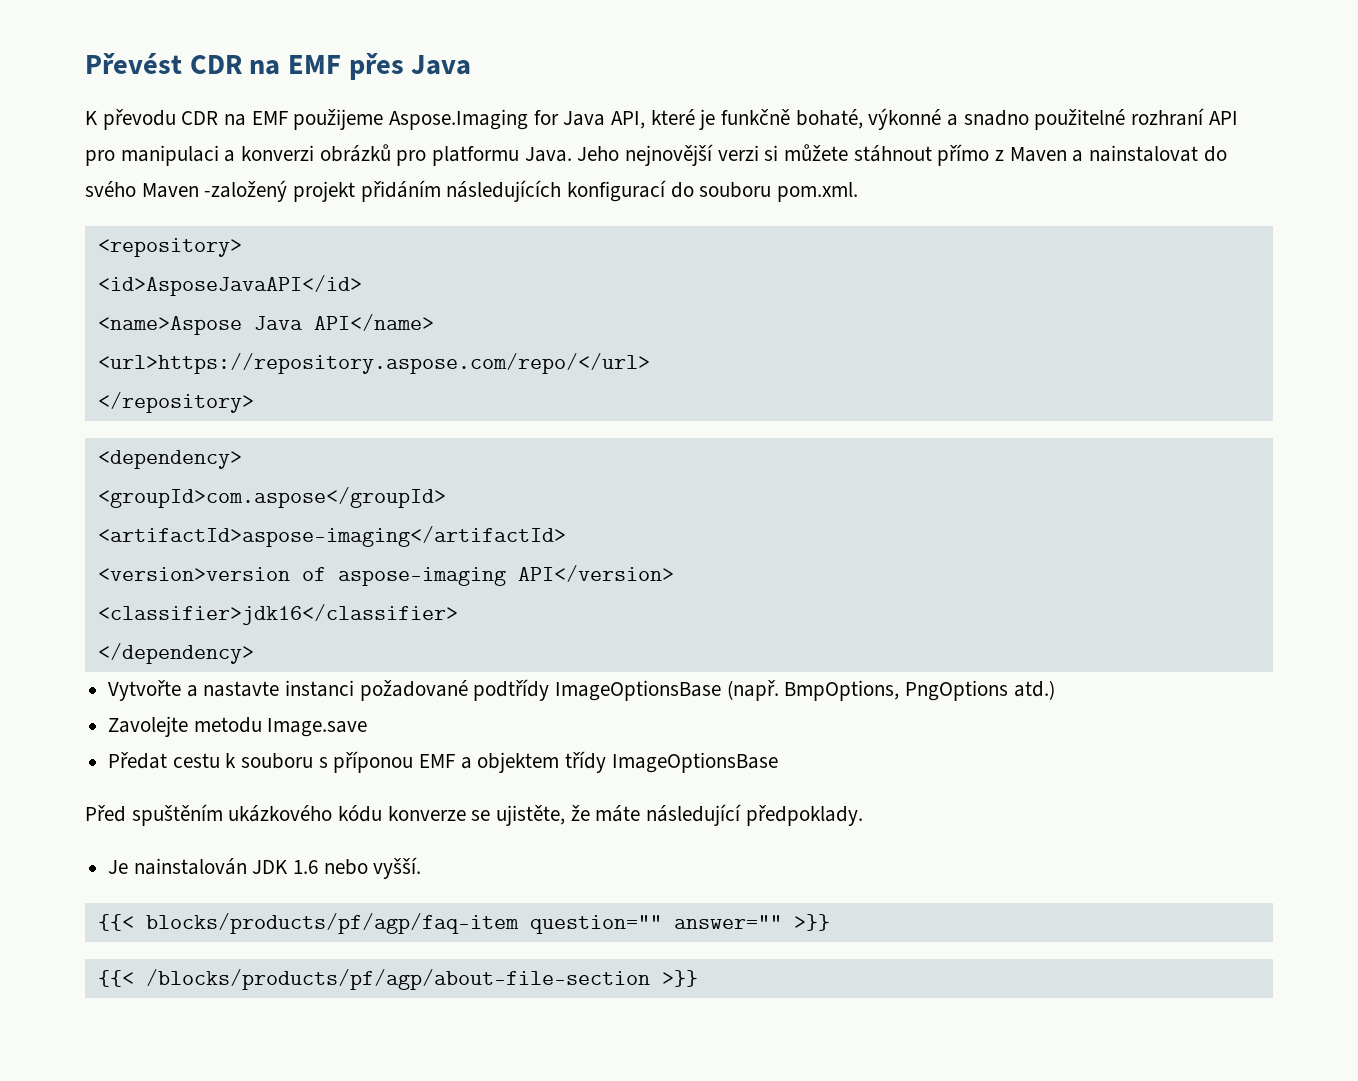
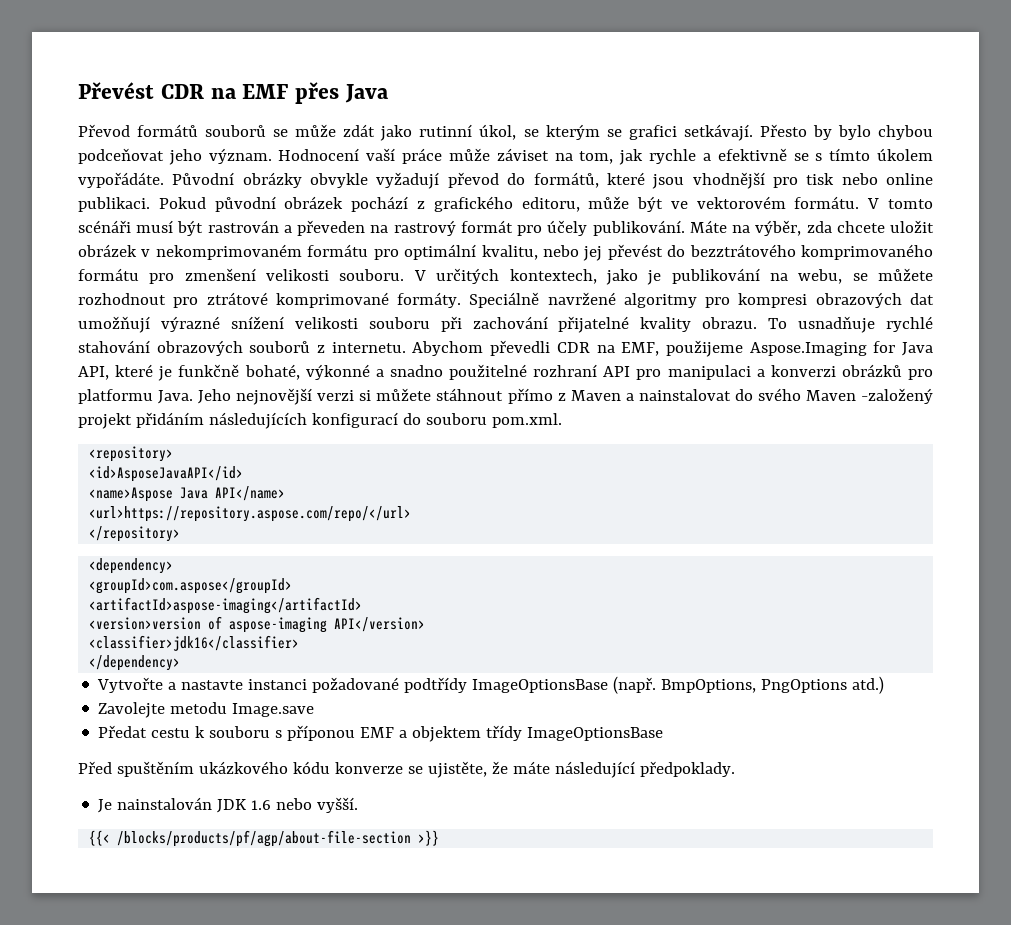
[85,109,288,130] K převodu CDR na EMF -> [78,124,933,141] [78,148,934,165] [78,172,934,189] [78,196,934,212] [78,220,935,236] [78,244,933,261] [78,268,934,285] [78,292,934,308] [78,316,933,333] [78,340,660,356] Převod formátů souborů se může zdát jako rutinní úkol, se kterým se grafici setkávají. Přesto by bylo chybou podceňovat jeho význam. Hodnocení vaší práce může záviset na tom, jak rychle a efektivně se s tímto úkolem vypořádáte. Původní obrázky obvykle vyžadují převod do formátů, které jsou vhodnější pro tisk nebo online publikaci. Pokud původní obrázek pochází z grafického editoru, může být ve vektorovém formátu. V tomto scénáři musí být rastrován a převeden na rastrový formát pro účely publikování. Máte na výběr, zda chcete uložit obrázek v nekomprimovaném formátu pro optimální kvalitu, nebo jej převést do bezztrátového komprimovaného formátu pro zmenšení velikosti souboru. V určitých kontextech, jako je publikování na webu, se můžete rozhodnout pro ztrátové komprimované formáty. Speciálně navržené algoritmy pro kompresi obrazových dat umožňují výrazné snížení velikosti souboru při zachování přijatelné kvality obrazu. To usnadňuje rychlé stahování obrazových souborů z internetu. Abychom převedli CDR na EMF,
[97,913,830,934] // {{< blocks/products/pf/agp/faq-item question="" answer="" >}} -> (359, 805) none

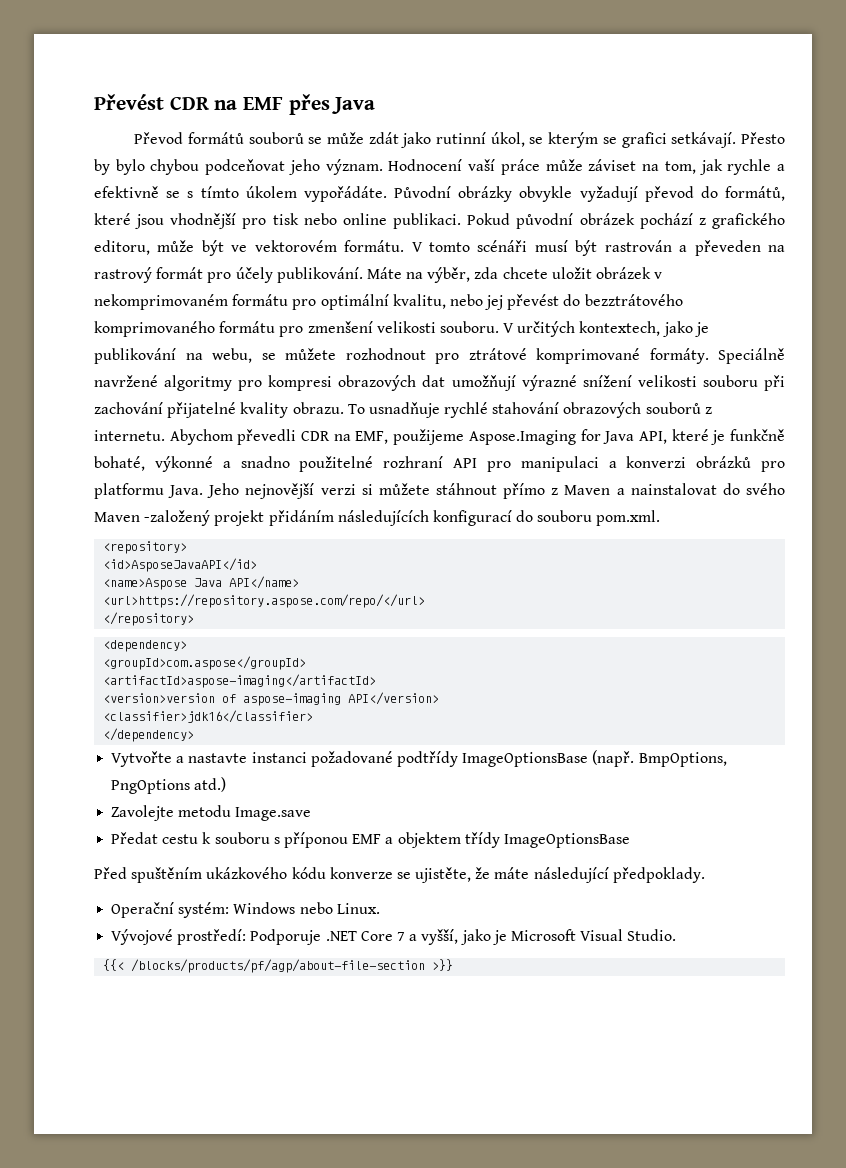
[98,797,359,813] Je nainstalován JDK 1.6 nebo vyšší. -> [111,902,380,918] [111,929,677,945] Operační systém: Windows nebo Linux. // Vývojové prostředí: Podporuje .NET Core 7 a vyšší, jako je Microsoft Visual Studio.

